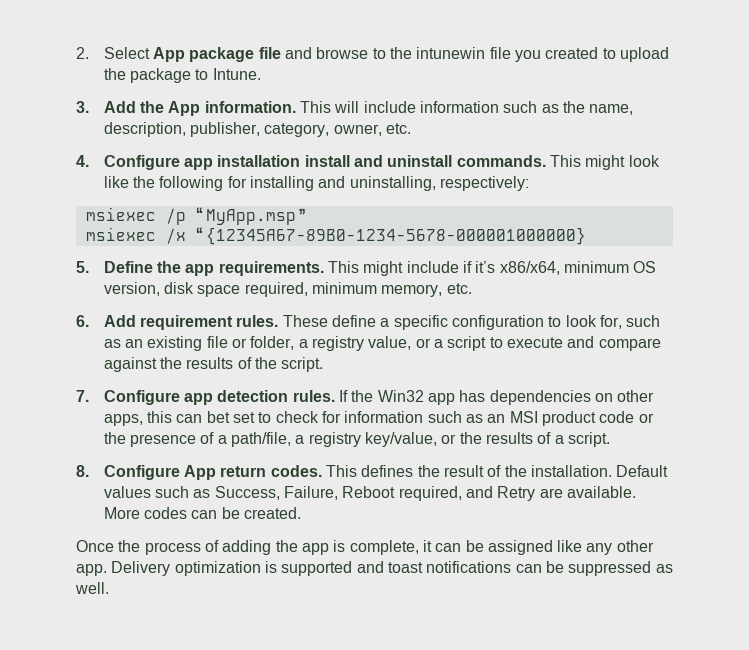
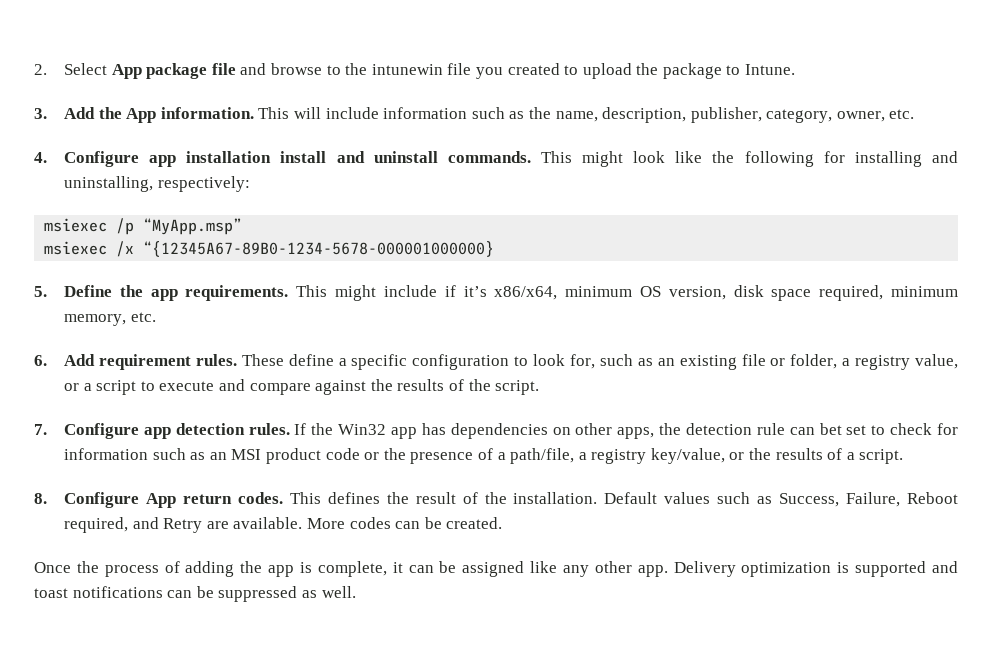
[147,411,173,423] this -> [659,423,785,435] the detection rule

